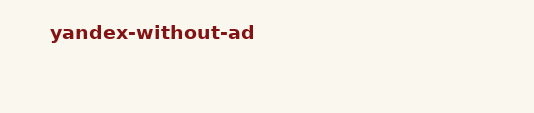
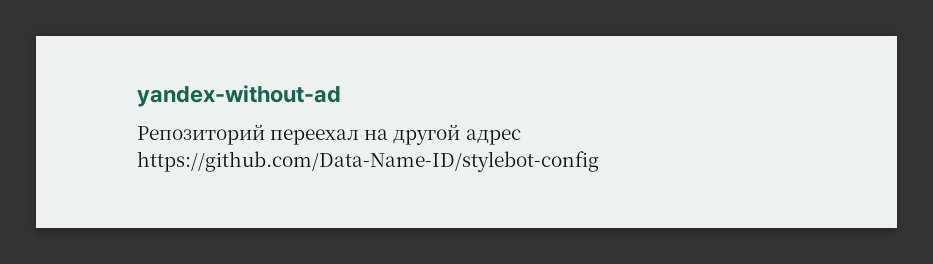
(255, 34) none -> [137,124,521,145] [137,151,599,172] // Репозиторий переехал на другой адрес https://github.com/Data-Name-ID/stylebot-config

